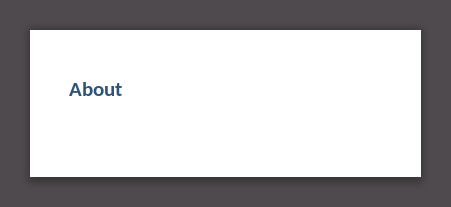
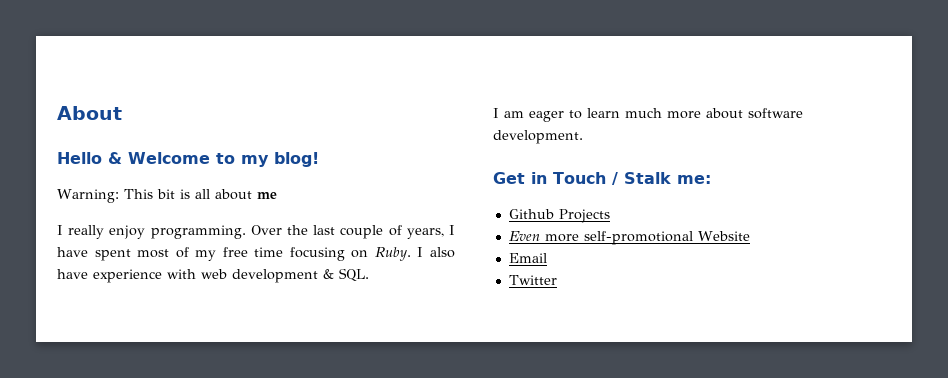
(122, 89) none -> [57,152,319,167] [57,189,277,203] [57,225,455,239] [57,247,455,261] [57,268,369,283] [493,108,803,122] [493,130,583,144] [493,172,711,185] [508,209,610,223] [508,231,750,245] [508,253,547,263] [508,275,557,285] // Hello & Welcome to my blog! // Warning: This bit is all about me // I really enjoy programming. Over the last couple of years, I have spent most of my free time focusing on Ruby. I also have experience with web development & SQL. // I am eager to learn much more about software development. // Get in Touch / Stalk me: // Github Projects // Even more self-promotional Website // Email // Twitter

